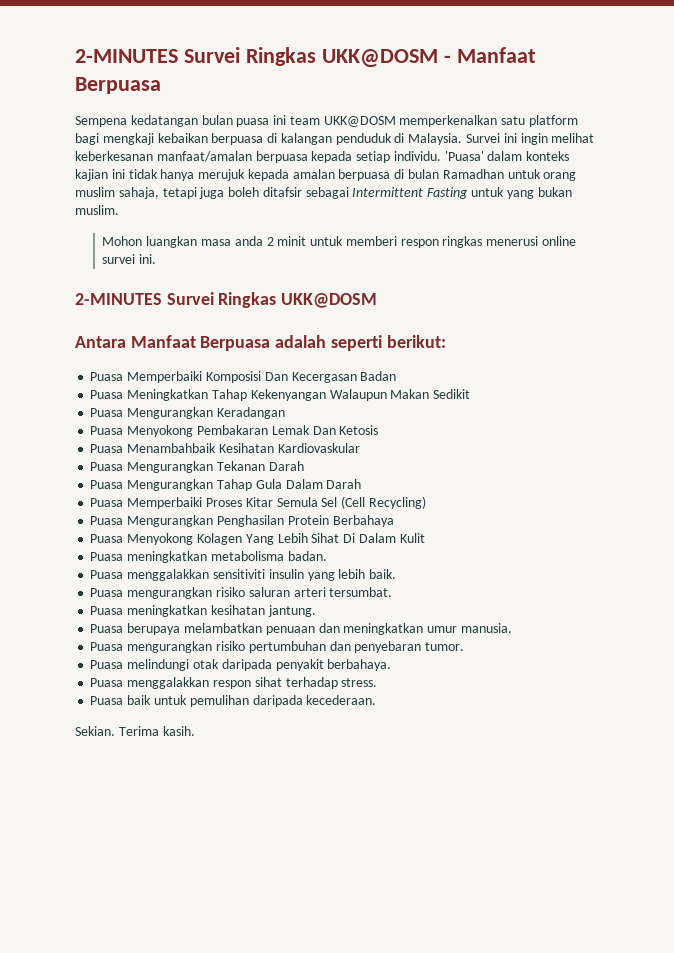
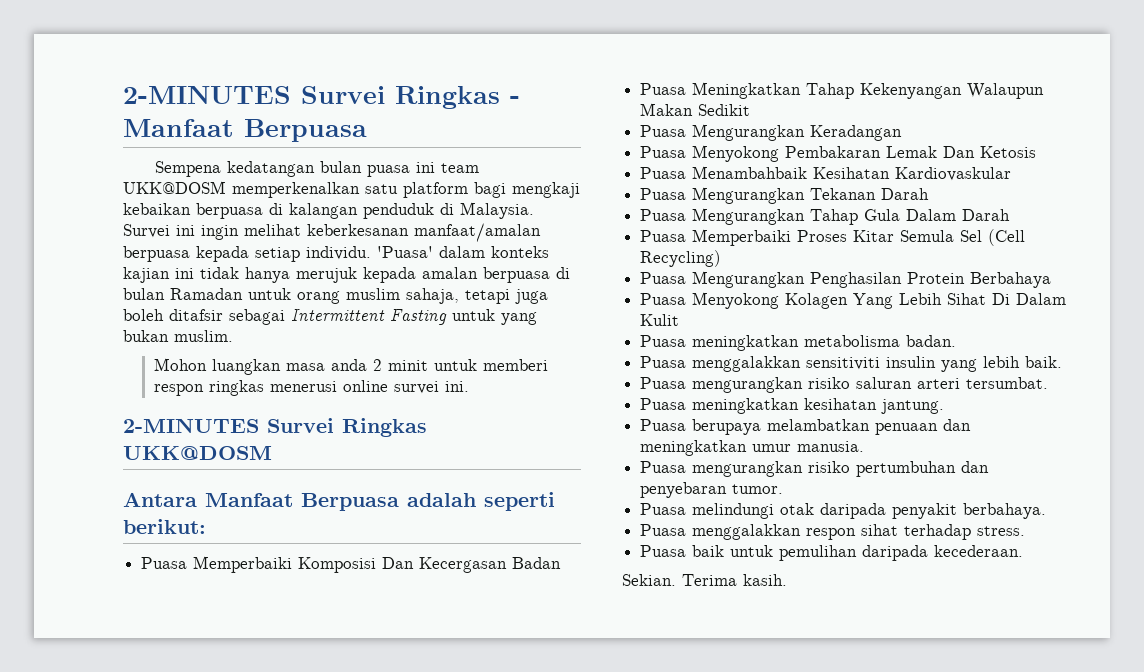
[75,47,438,68] 2-MINUTES Survei Ringkas UKK@DOSM -> [123,86,500,109] 2-MINUTES Survei Ringkas
[442,169,504,179] Ramadhan -> [170,288,243,300] Ramadan

